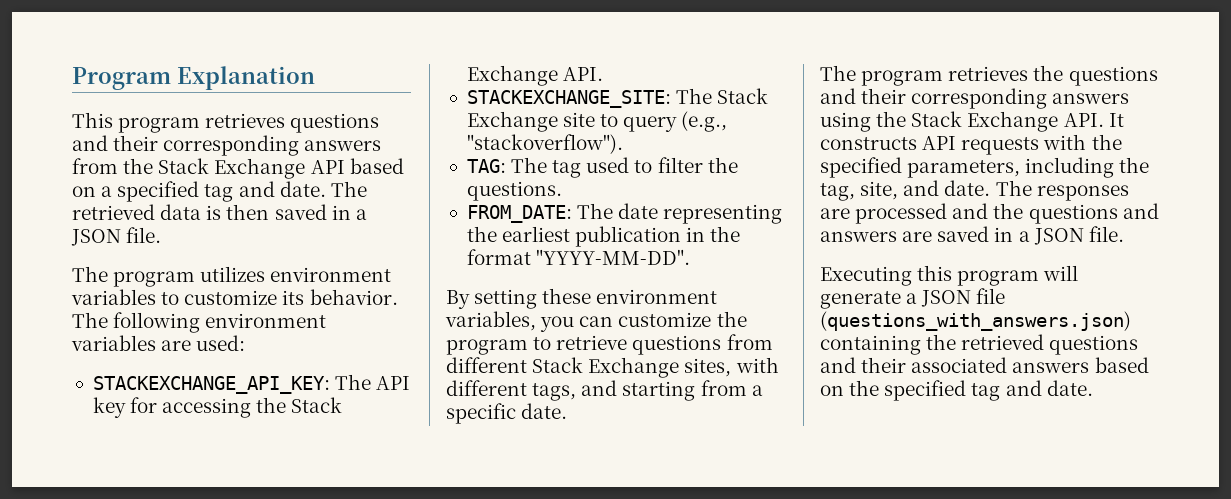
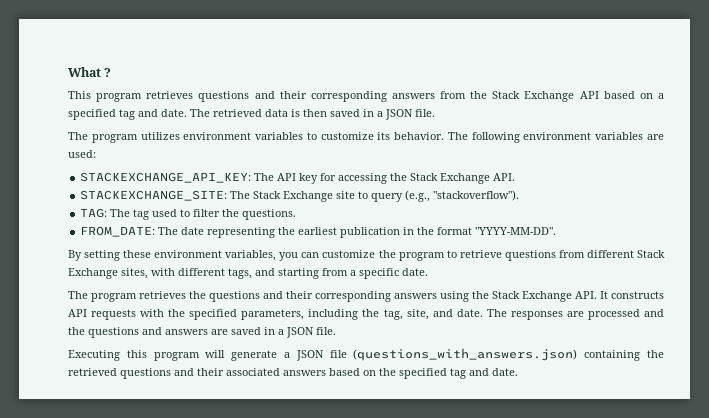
[72,66,315,90] Program Explanation -> [68,67,112,77] What ?

